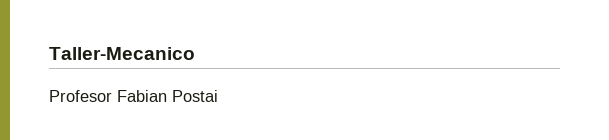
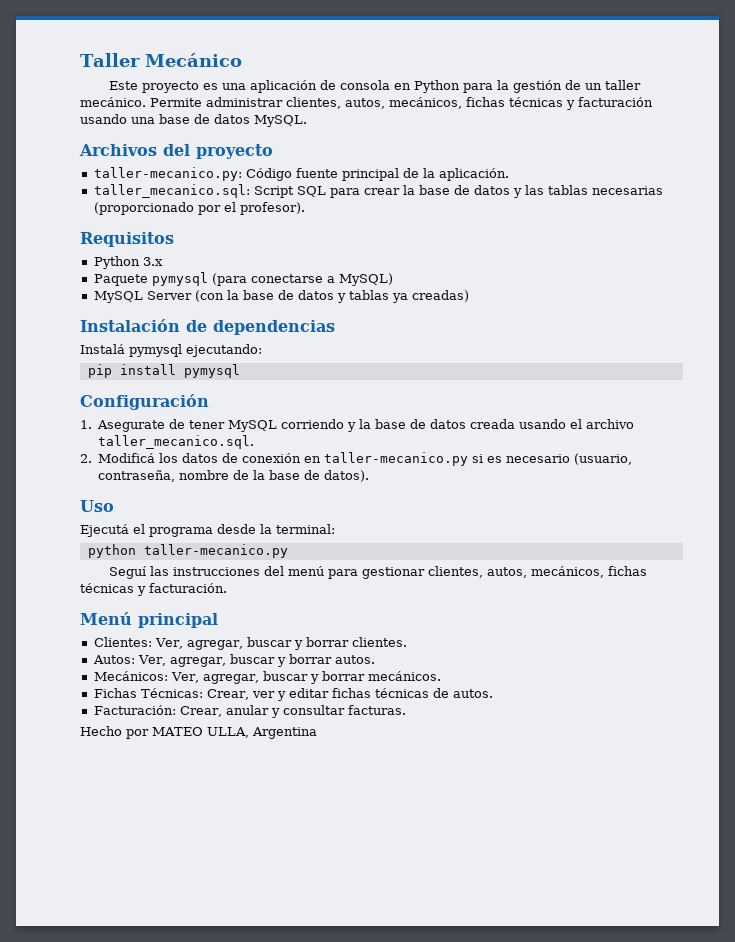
[49,47,195,60] [49,90,218,102] Taller-Mecanico // Profesor Fabian Postai -> [80,53,242,67] [109,80,642,93] [80,97,653,110] [80,114,307,127] [79,144,273,159] [93,167,509,181] [93,184,663,198] [93,202,305,215] [80,232,174,247] [93,256,163,269] [93,272,393,286] [93,290,469,303] [80,319,335,335] [80,344,262,357] [87,364,240,378] [80,394,209,410] [80,419,635,432] [98,435,255,449] [80,452,633,466] [98,470,370,482] [80,500,114,512] [80,524,335,537] [87,544,288,558] [109,566,648,579] [80,583,227,596] [80,612,218,628] [93,637,407,650] [92,654,375,667] [93,671,441,684] [93,688,493,701] [93,705,406,718] [80,726,317,739] Taller Mecánico // Este proyecto es una aplicación de consola en Python para la gestión de un taller mecánico. Permite administrar clientes, autos, mecánicos, fichas técnicas y facturación usando una base de datos MySQL. // Archivos del proyecto // taller-mecanico.py: Código fuente principal de la aplicación. // taller_mecanico.sql: Script SQL para crear la base de datos y las tablas necesarias (proporcionado por el profesor). // Requisitos // Python 3.x // Paquete pymysql (para conectarse a MySQL) // MySQL Server (con la base de datos y tablas ya creadas) // Instalación de dependencias // Instalá pymysql ejecutando: // pip install pymysql // Configuración // 1. Asegurate de tener MySQL corriendo y la base de datos creada usando el archivo taller_mecanico.sql. // 2. Modificá los datos de conexión en taller-mecanico.py si es necesario (usuario, contraseña, nombre de la base de datos). // Uso // Ejecutá el programa desde la terminal: // python taller-mecanico.py // Seguí las instrucciones del menú para gestionar clientes, autos, mecánicos, fichas técnicas y facturación. // Menú principal // Clientes: Ver, agregar, buscar y borrar clientes. // Autos: Ver, agregar, buscar y borrar autos. // Mecánicos: Ver, agregar, buscar y borrar mecánicos. // Fichas Técnicas: Crear, ver y editar fichas técnicas de autos. // Facturación: Crear, anular y consultar facturas. // Hecho por MATEO ULLA, Argentina

